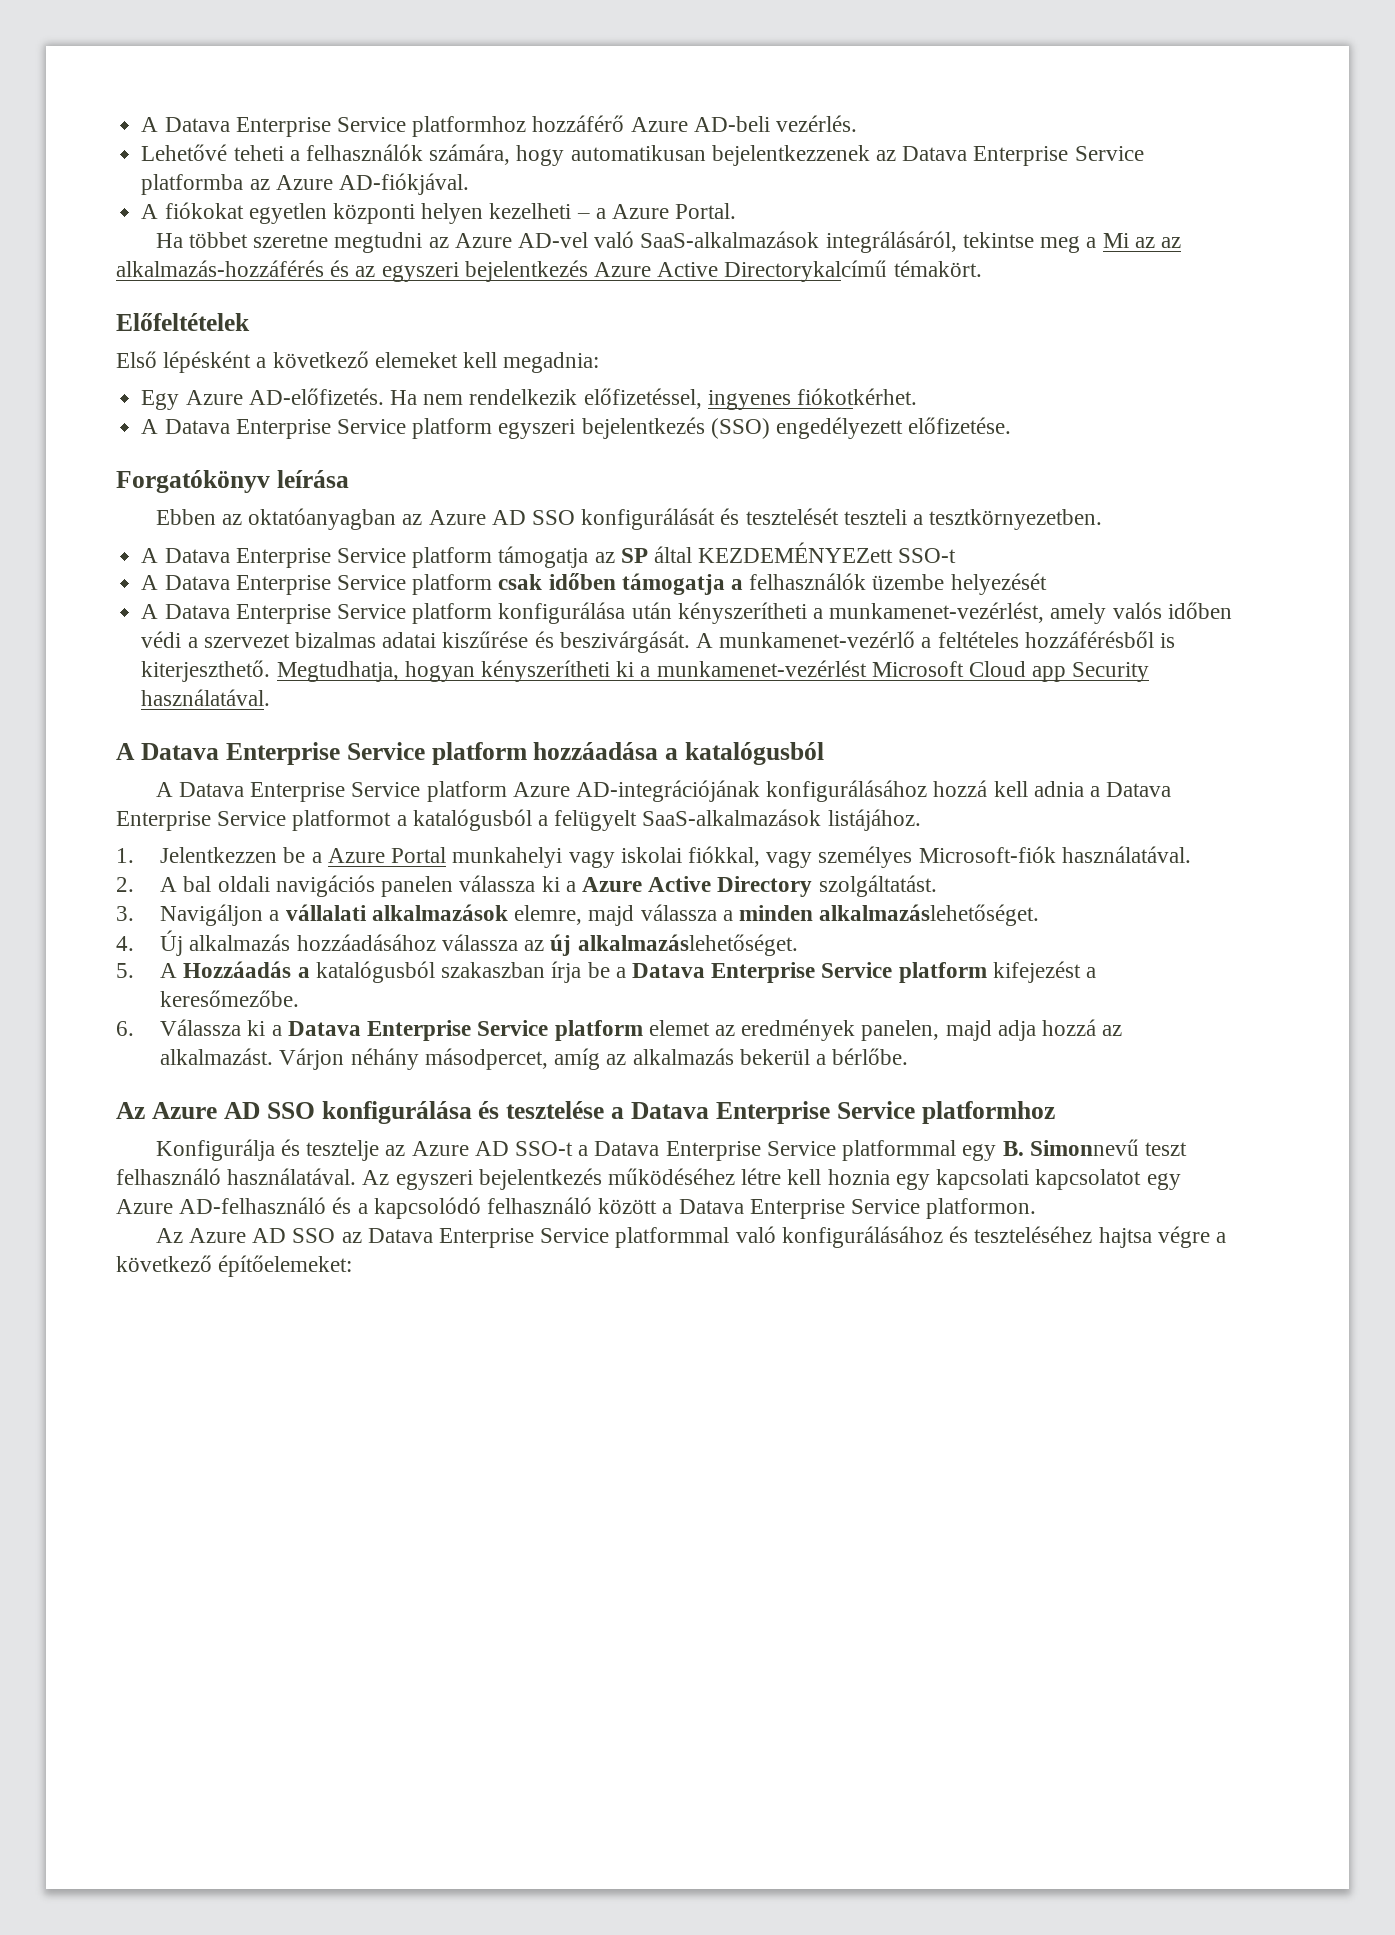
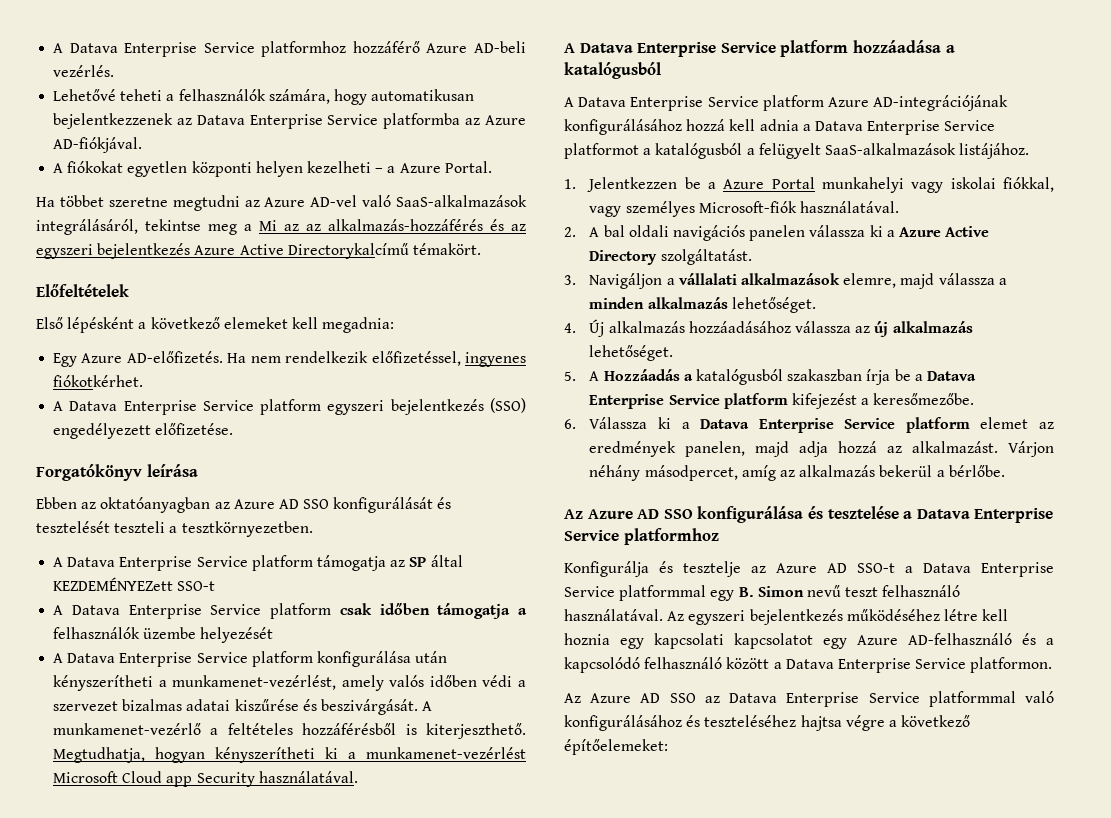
[819,904,1040,926] alkalmazáslehetőséget. -> [647,297,816,313] alkalmazás lehetőséget.
[577,934,798,956] alkalmazáslehetőséget. -> [892,321,973,333] [589,345,674,361] alkalmazás lehetőséget.
[1029,1139,1139,1156] Simonnevű -> [757,585,841,597] Simon nevű

